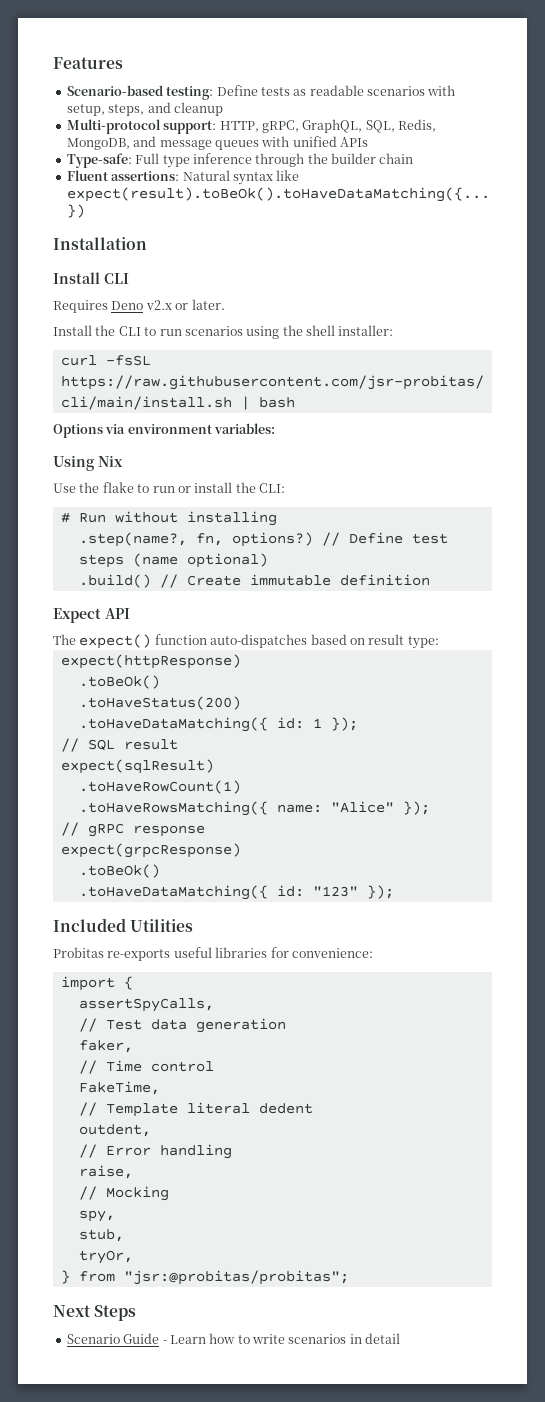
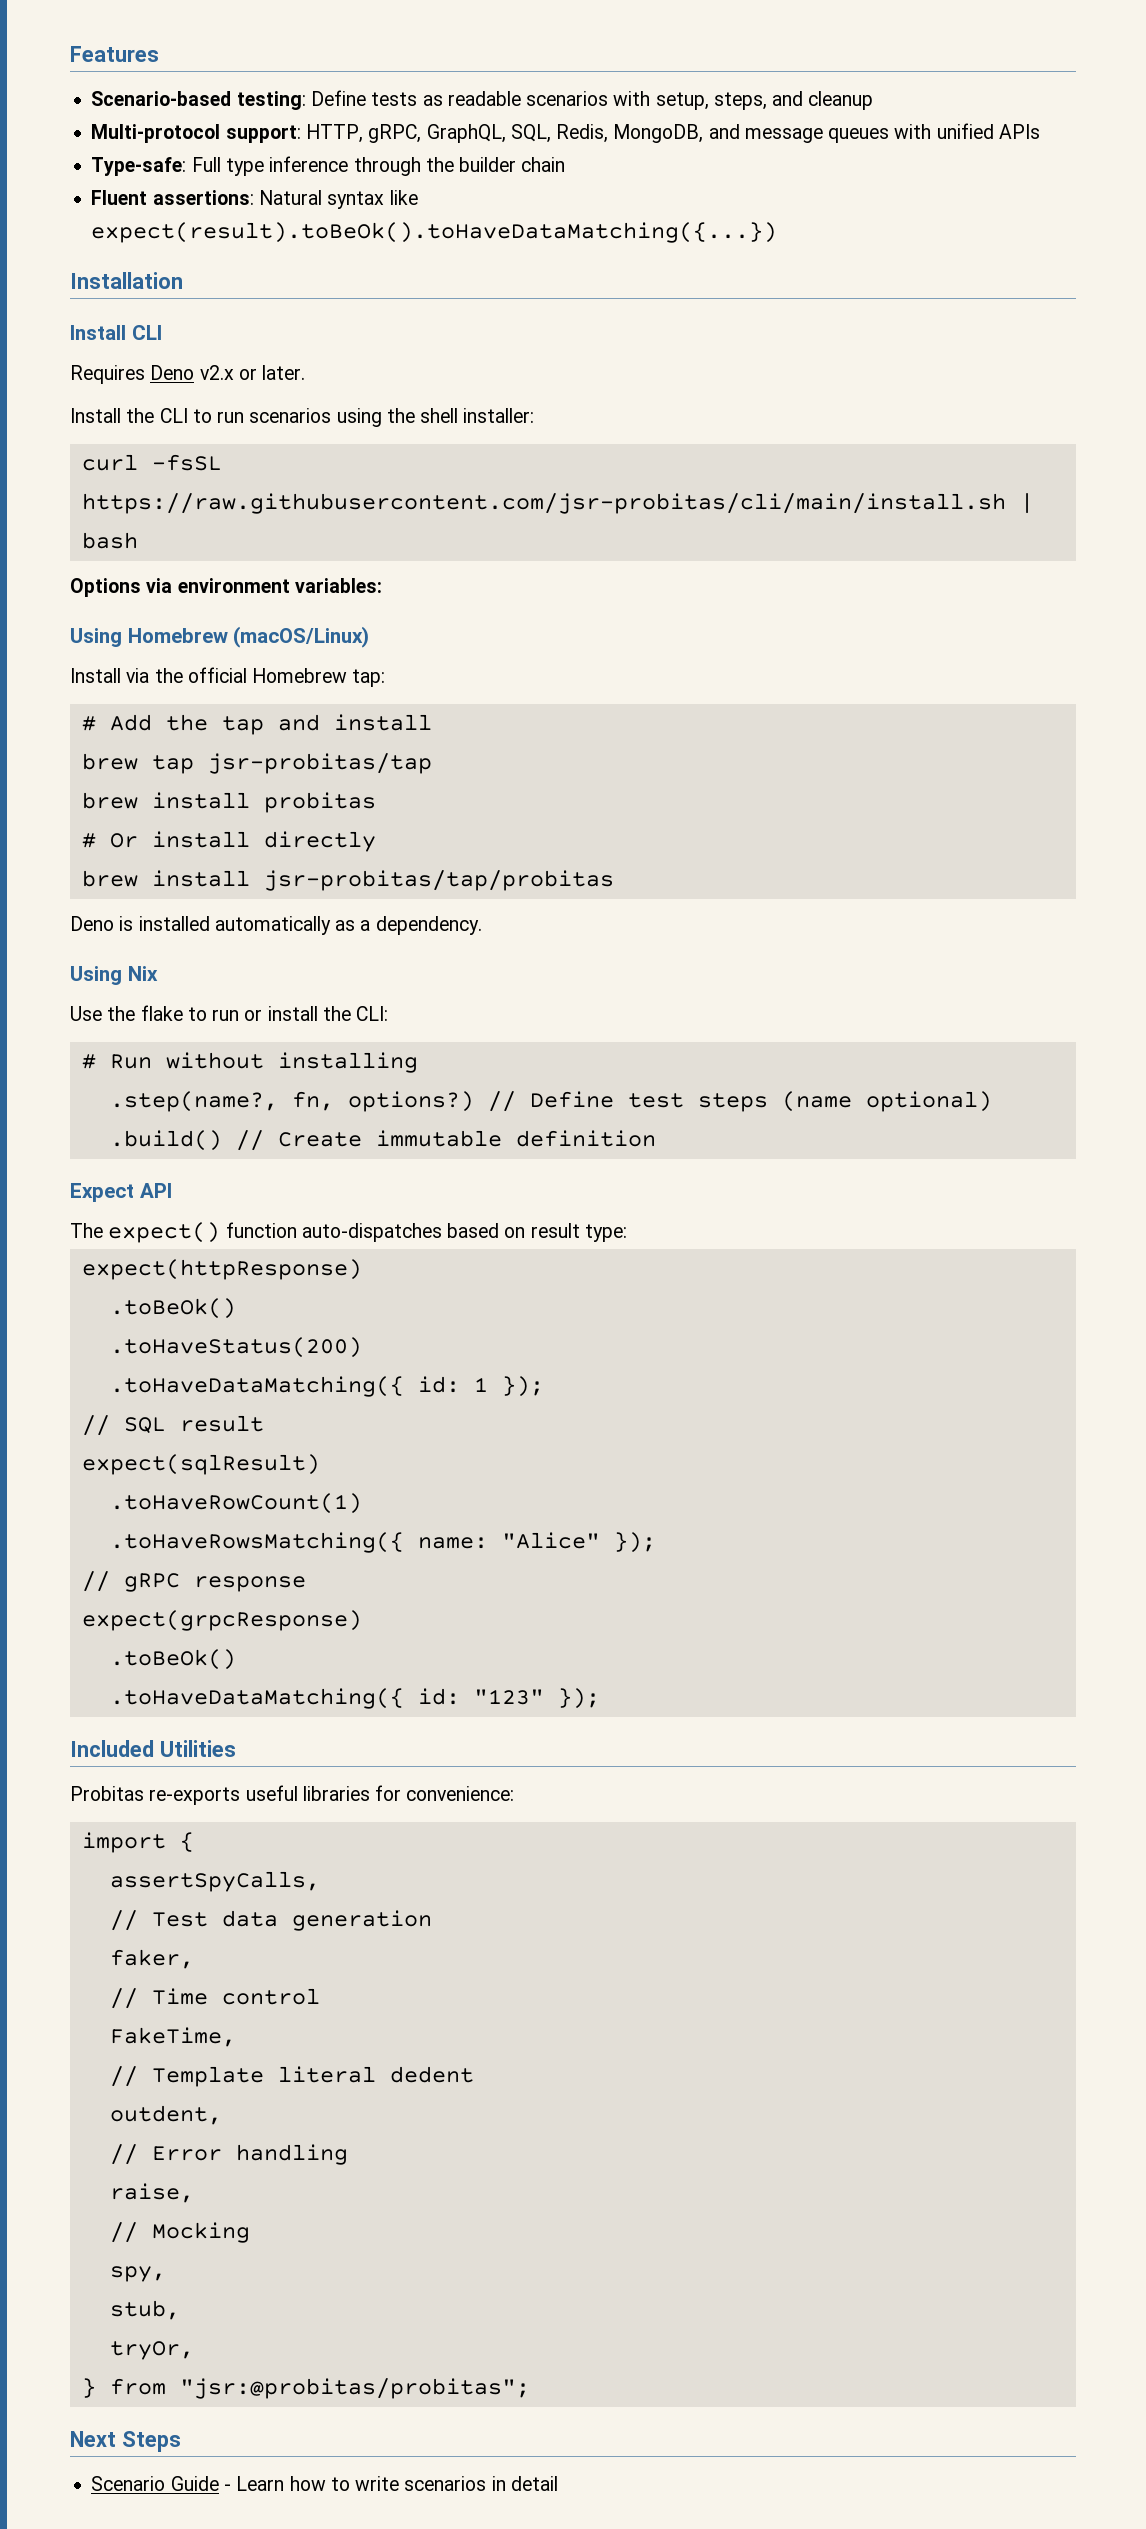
(276, 428) none -> [70,626,370,648] [70,667,386,687] [81,714,432,735] [81,753,432,774] [81,792,376,813] [81,831,376,852] [81,870,614,891] [70,916,482,935] // Using Homebrew (macOS/Linux) // Install via the official Homebrew tap: // # Add the tap and install // brew tap jsr-probitas/tap // brew install probitas // # Or install directly // brew install jsr-probitas/tap/probitas // Deno is installed automatically as a dependency.

